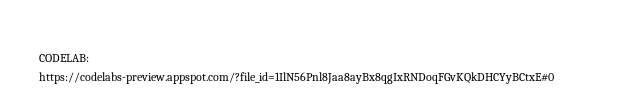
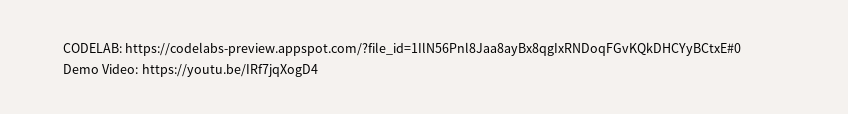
(554, 78) none -> [63,64,318,77] // Demo Video: https://youtu.be/IRf7jqXogD4

